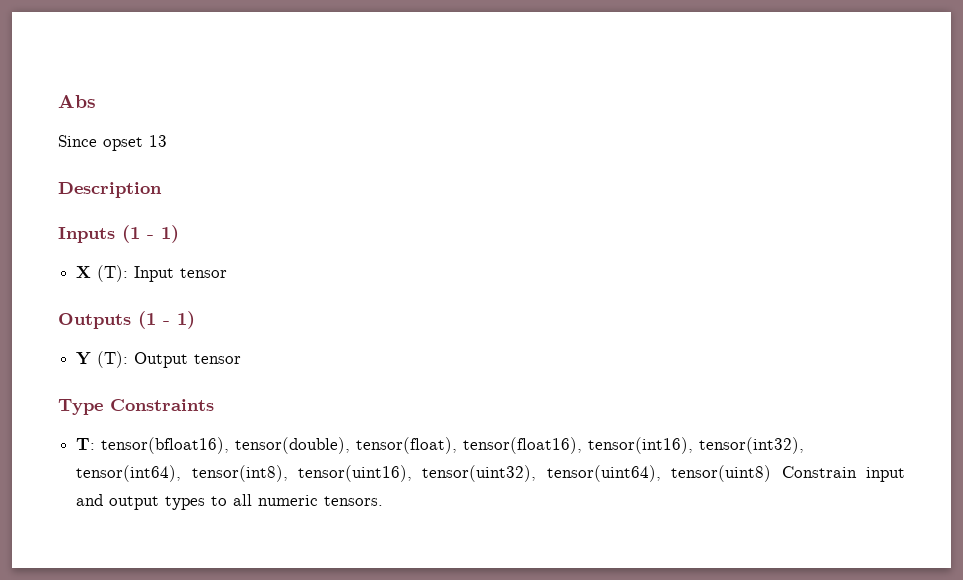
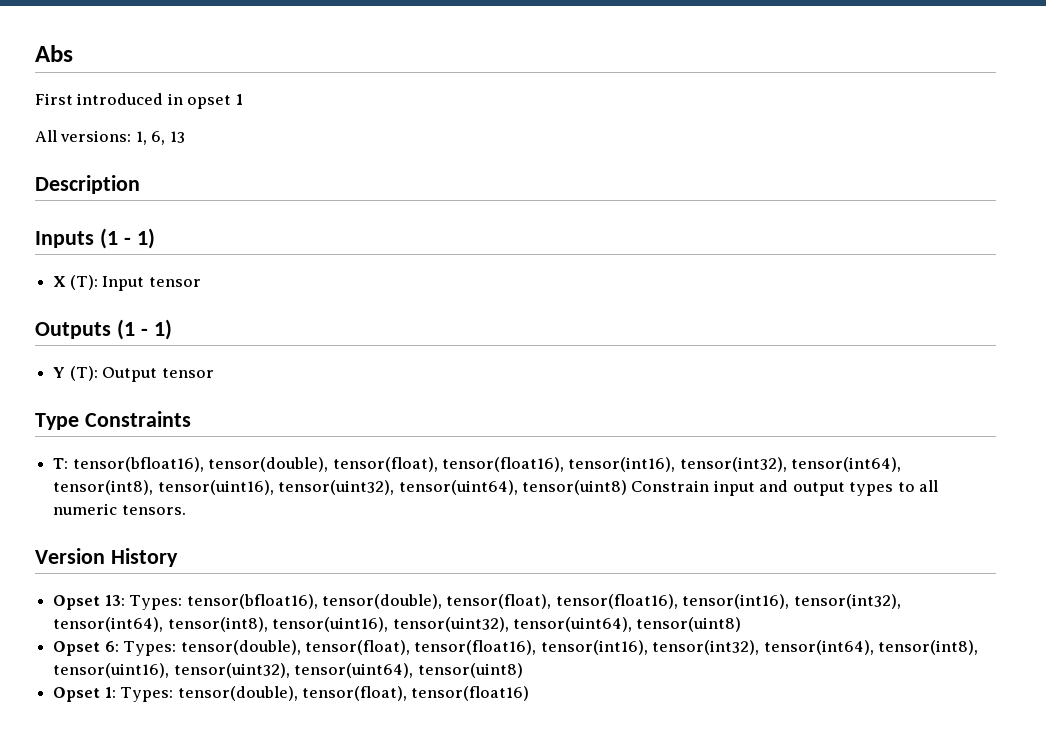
[58,135,143,151] Since opset -> [35,93,243,109] [35,130,166,145] First introduced in opset 1 // All versions: 1, 6,
(384, 501) none -> [35,548,178,567] [53,594,901,610] [53,617,742,632] [53,640,979,656] [53,663,523,678] [53,686,530,702] // Version History // Opset 13: Types: tensor(bfloat16), tensor(double), tensor(float), tensor(float16), tensor(int16), tensor(int32), tensor(int64), tensor(int8), tensor(uint16), tensor(uint32), tensor(uint64), tensor(uint8) // Opset 6: Types: tensor(double), tensor(float), tensor(float16), tensor(int16), tensor(int32), tensor(int64), tensor(int8), tensor(uint16), tensor(uint32), tensor(uint64), tensor(uint8) // Opset 1: Types: tensor(double), tensor(float), tensor(float16)

